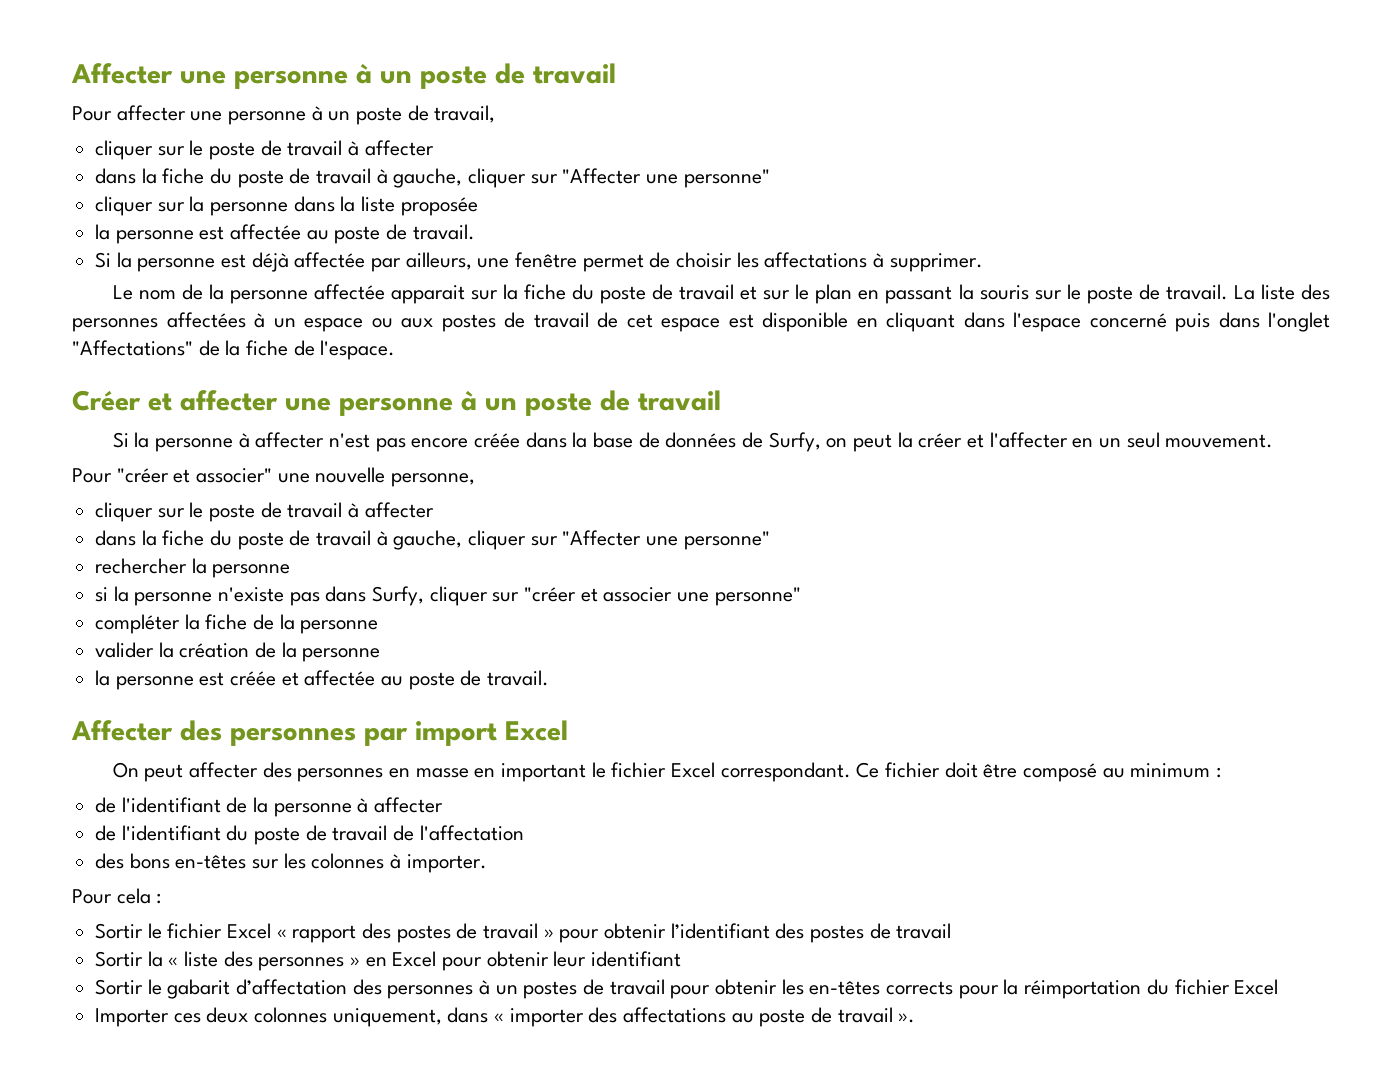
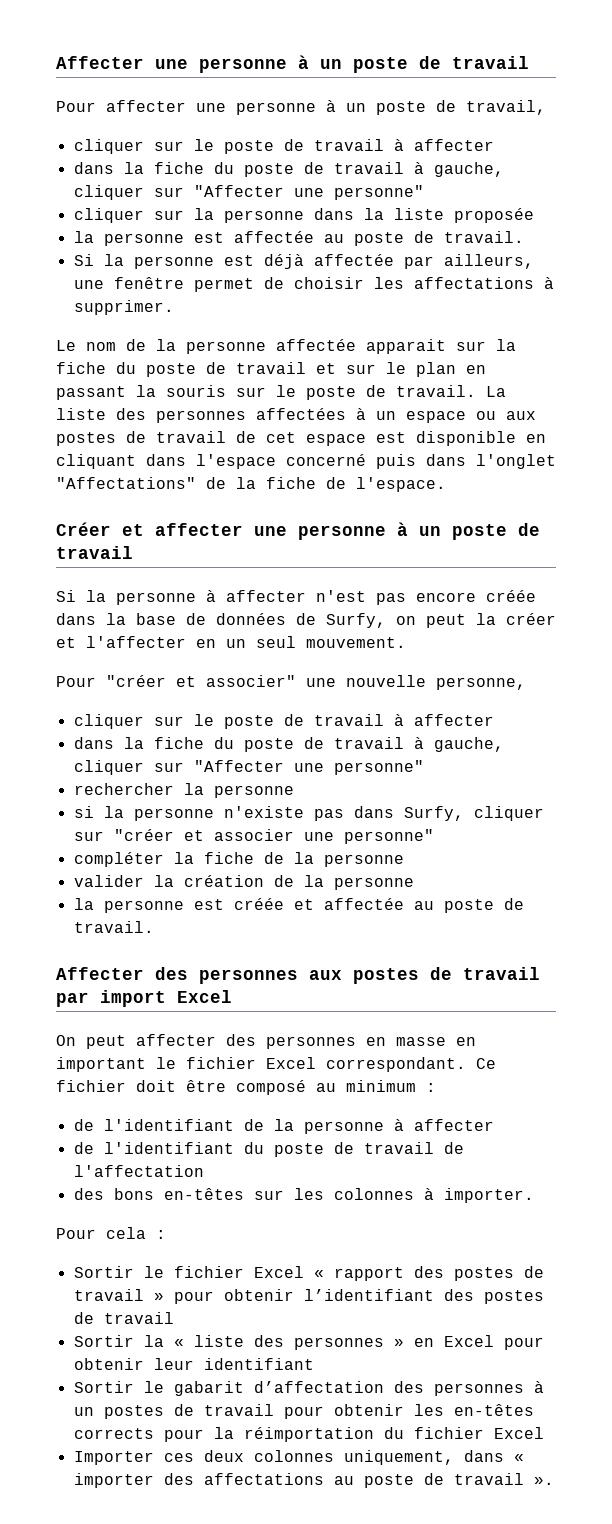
(356, 736) none -> [309,967,540,984] aux postes de travail

